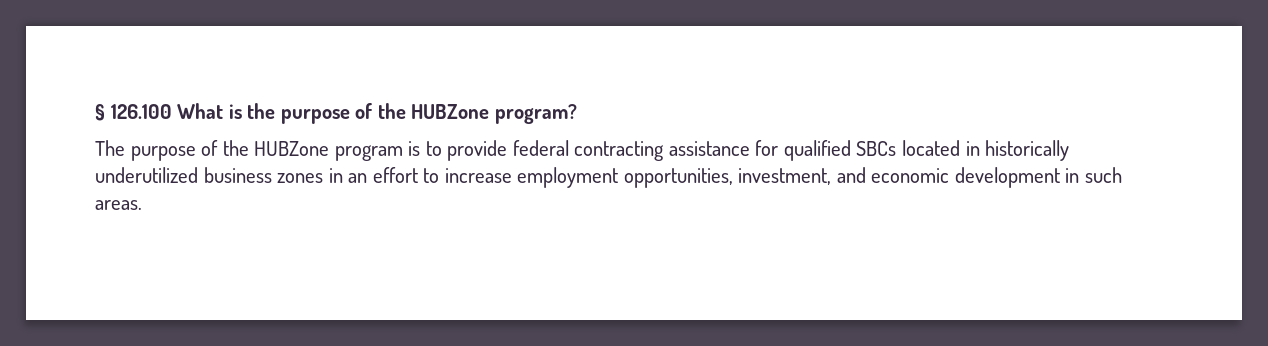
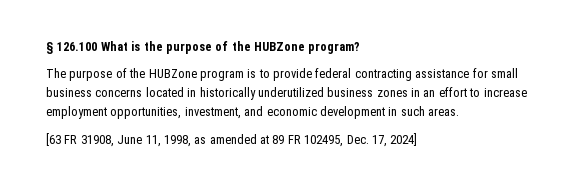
[783,140,897,161] qualified SBCs -> [490,68,518,78] [46,87,143,97] small business concerns
(142, 205) none -> [46,133,418,147] // [63 FR 31908, June 11, 1998, as amended at 89 FR 102495, Dec. 17, 2024]

